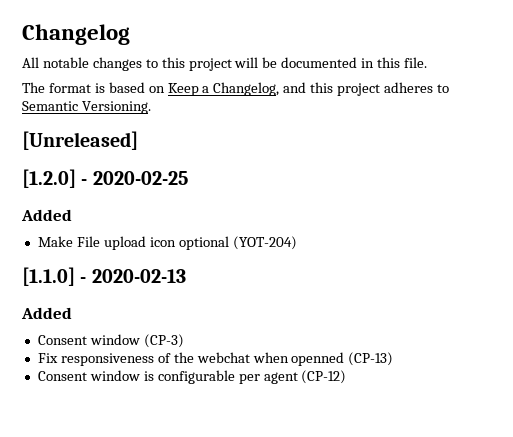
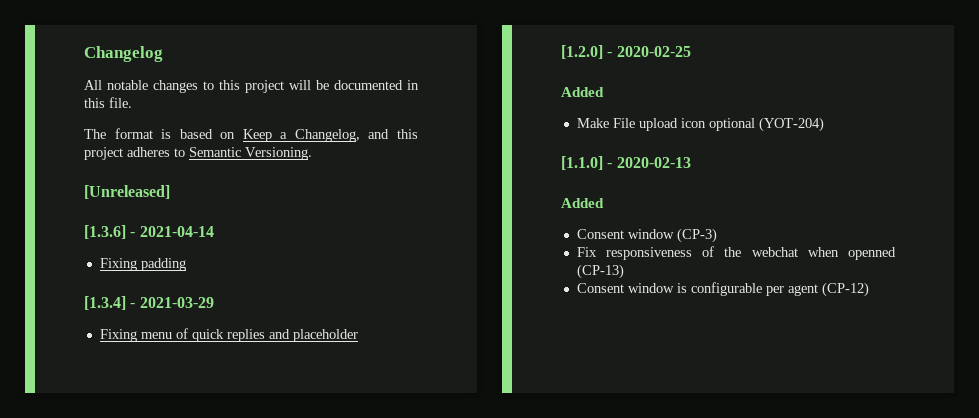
(138, 140) none -> [84,225,214,239] [99,258,186,271] [84,296,214,310] [99,328,358,342] // [1.3.6] - 2021-04-14 // Fixing padding // [1.3.4] - 2021-03-29 // Fixing menu of quick replies and placeholder

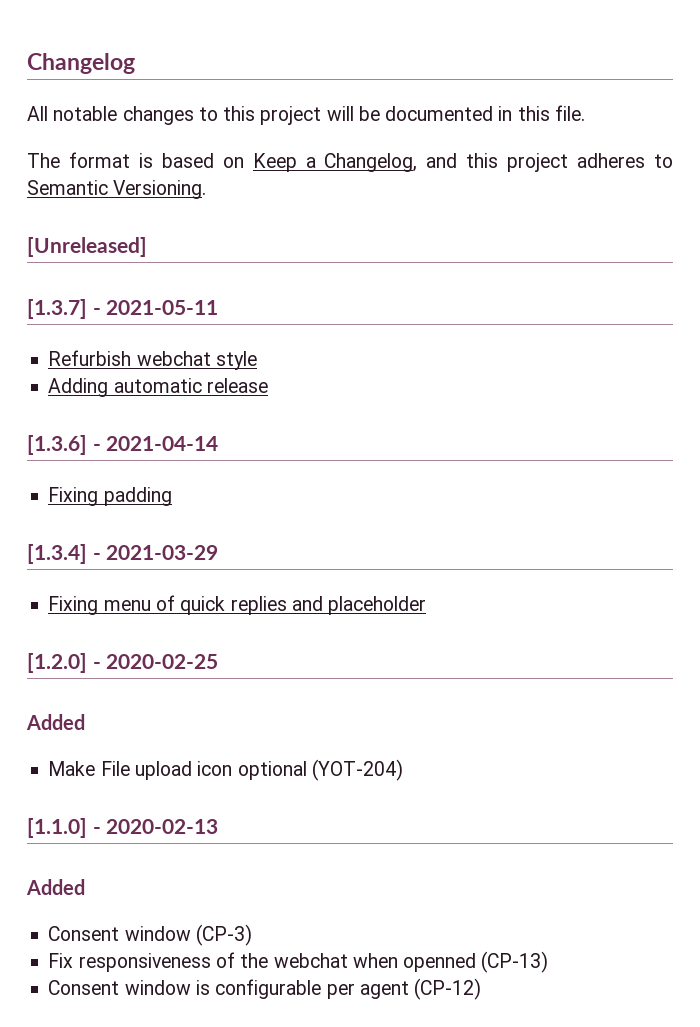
(170, 192) none -> [27,299,219,319] [48,350,257,370] [48,378,268,397] // [1.3.7] - 2021-05-11 // Refurbish webchat style // Adding automatic release

